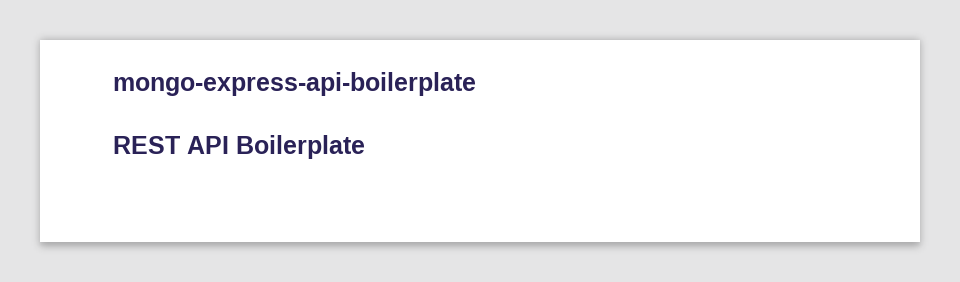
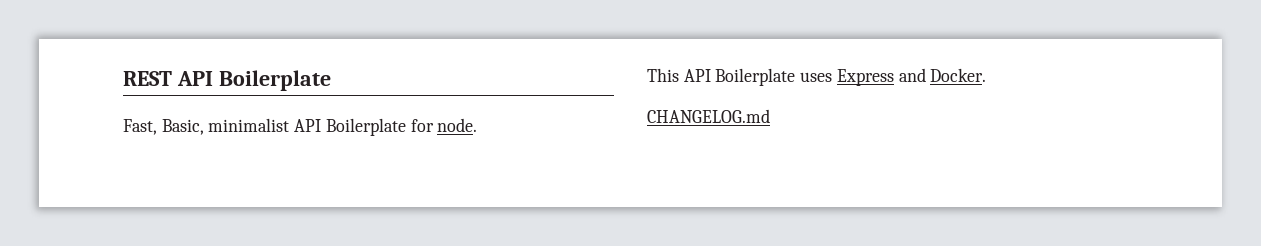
[113,72,476,96] mongo-express-api-boilerplate // -> (123, 78) none
(365, 147) none -> [123,118,478,136] [647,68,987,86] [647,109,770,123] // Fast, Basic, minimalist API Boilerplate for node. // This API Boilerplate uses Express and Docker. // CHANGELOG.md

